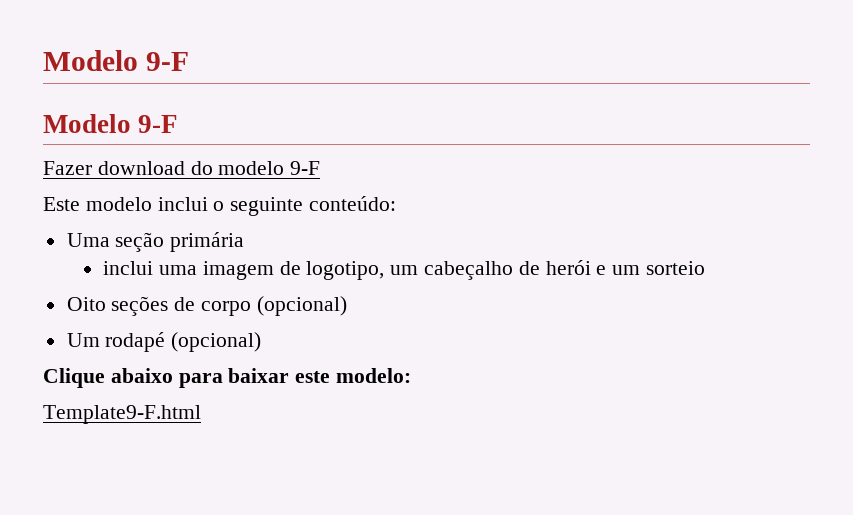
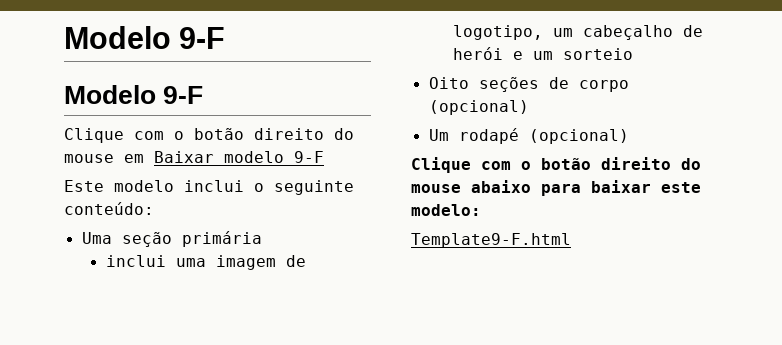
[43,161,213,175] Fazer download do -> [64,128,354,143] [64,151,214,163] Clique com o botão direito do mouse em Baixar
(105, 378) none -> [481,157,701,170] [411,184,461,193] com o botão direito do mouse

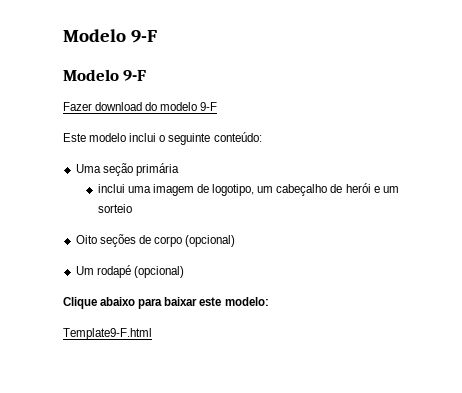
[64,128,354,143] [64,151,214,163] Clique com o botão direito do mouse em Baixar -> [63,102,158,111] Fazer download do
[481,157,701,170] [411,184,461,193] com o botão direito do mouse -> (97, 303) none

